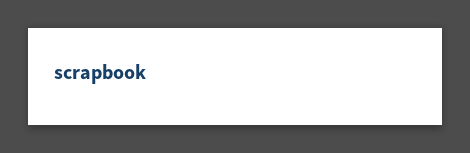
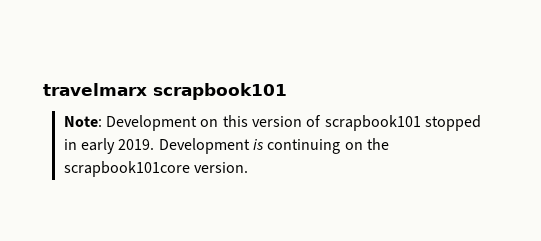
[54,64,146,84] scrapbook -> [43,83,287,100] [63,115,481,131] [63,138,389,154] [63,161,249,177] travelmarx scrapbook101 // Note: Development on this version of scrapbook101 stopped in early 2019. Development is continuing on the scrapbook101core version.

